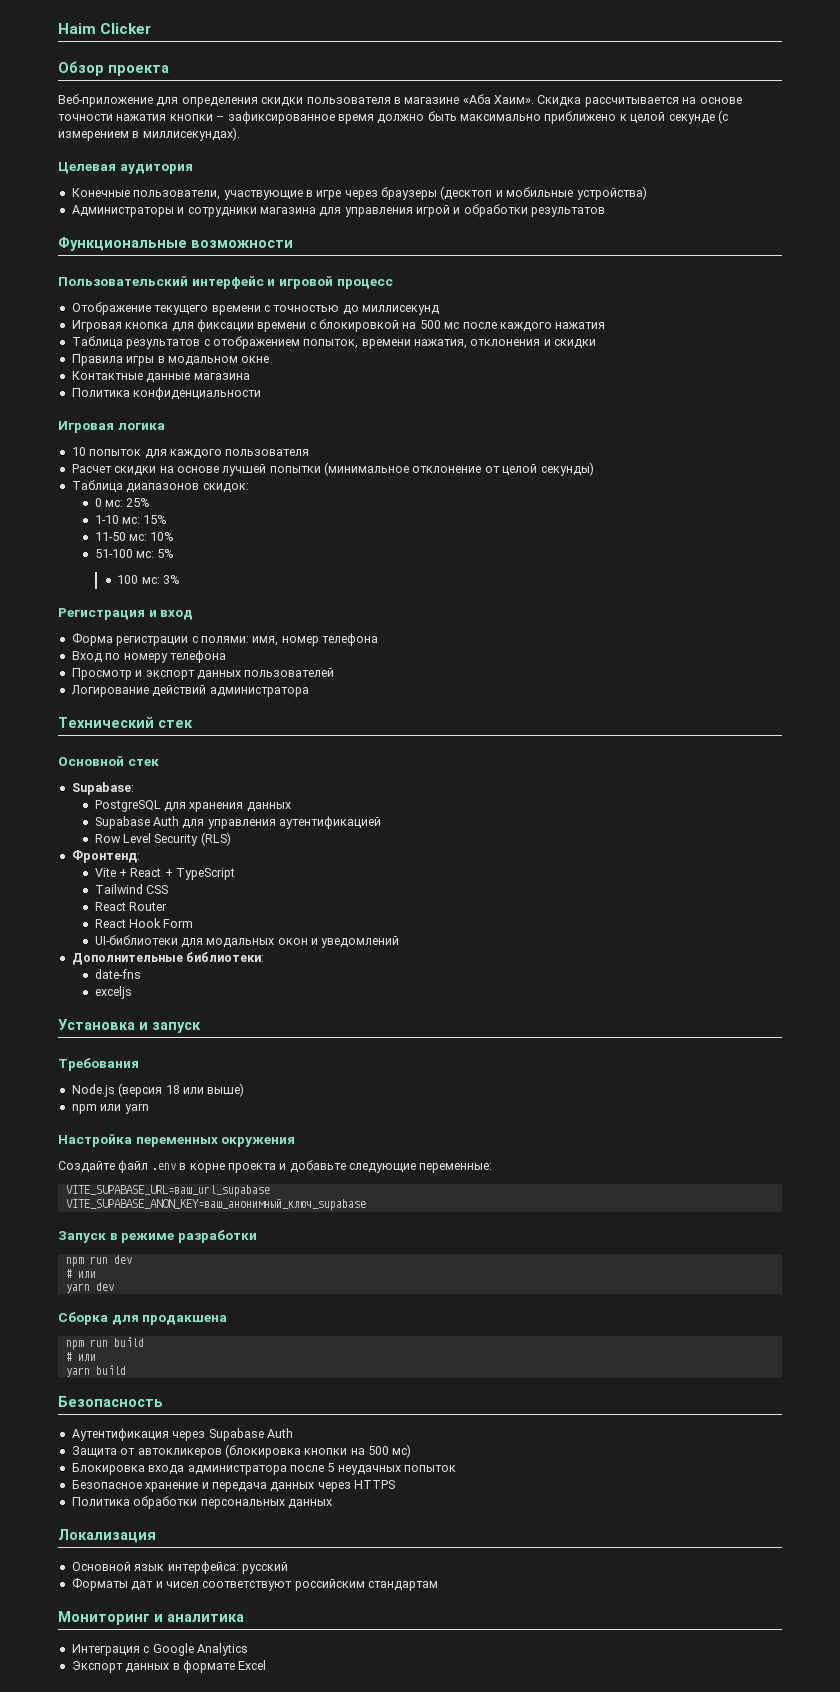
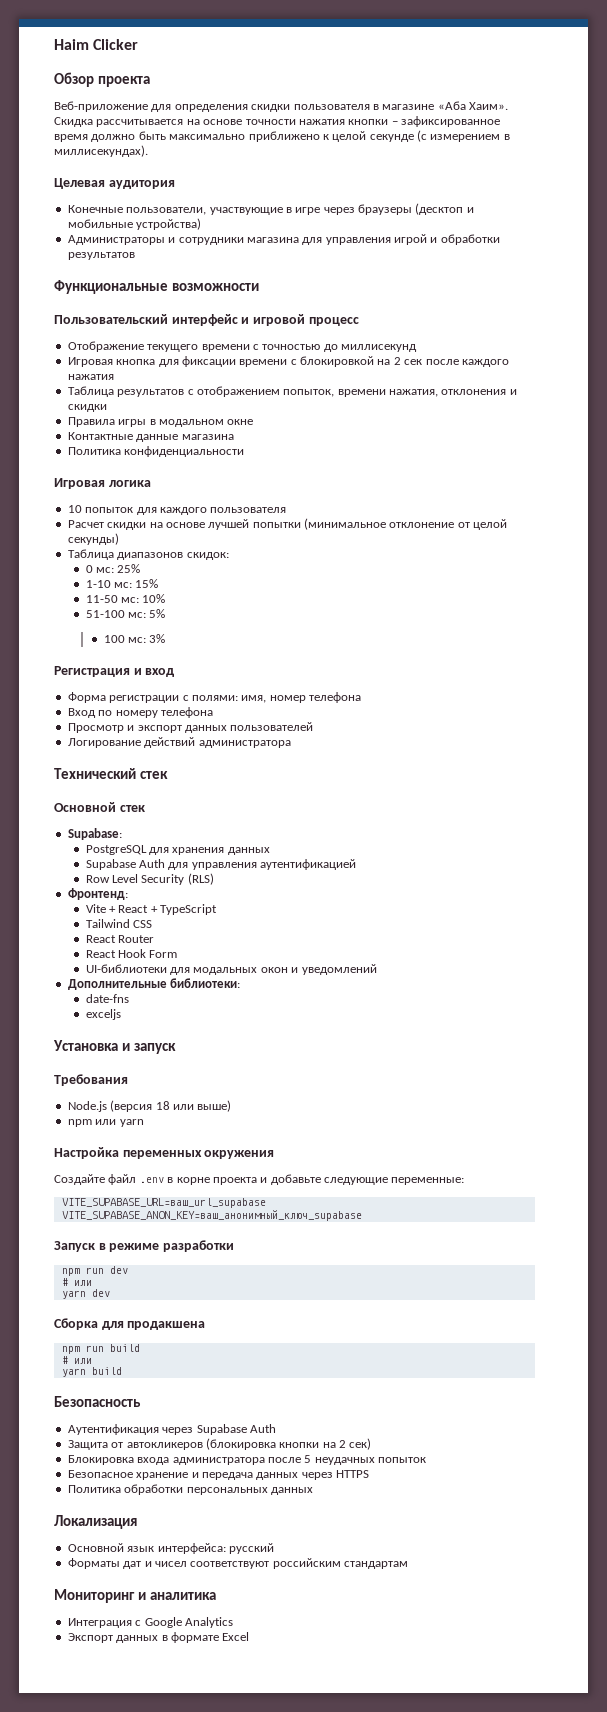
[419,320,460,329] 500 мс -> [393,357,423,365] 2 сек
[368,1444,412,1458] 500 мс) -> [339,1438,372,1450] 2 сек)

